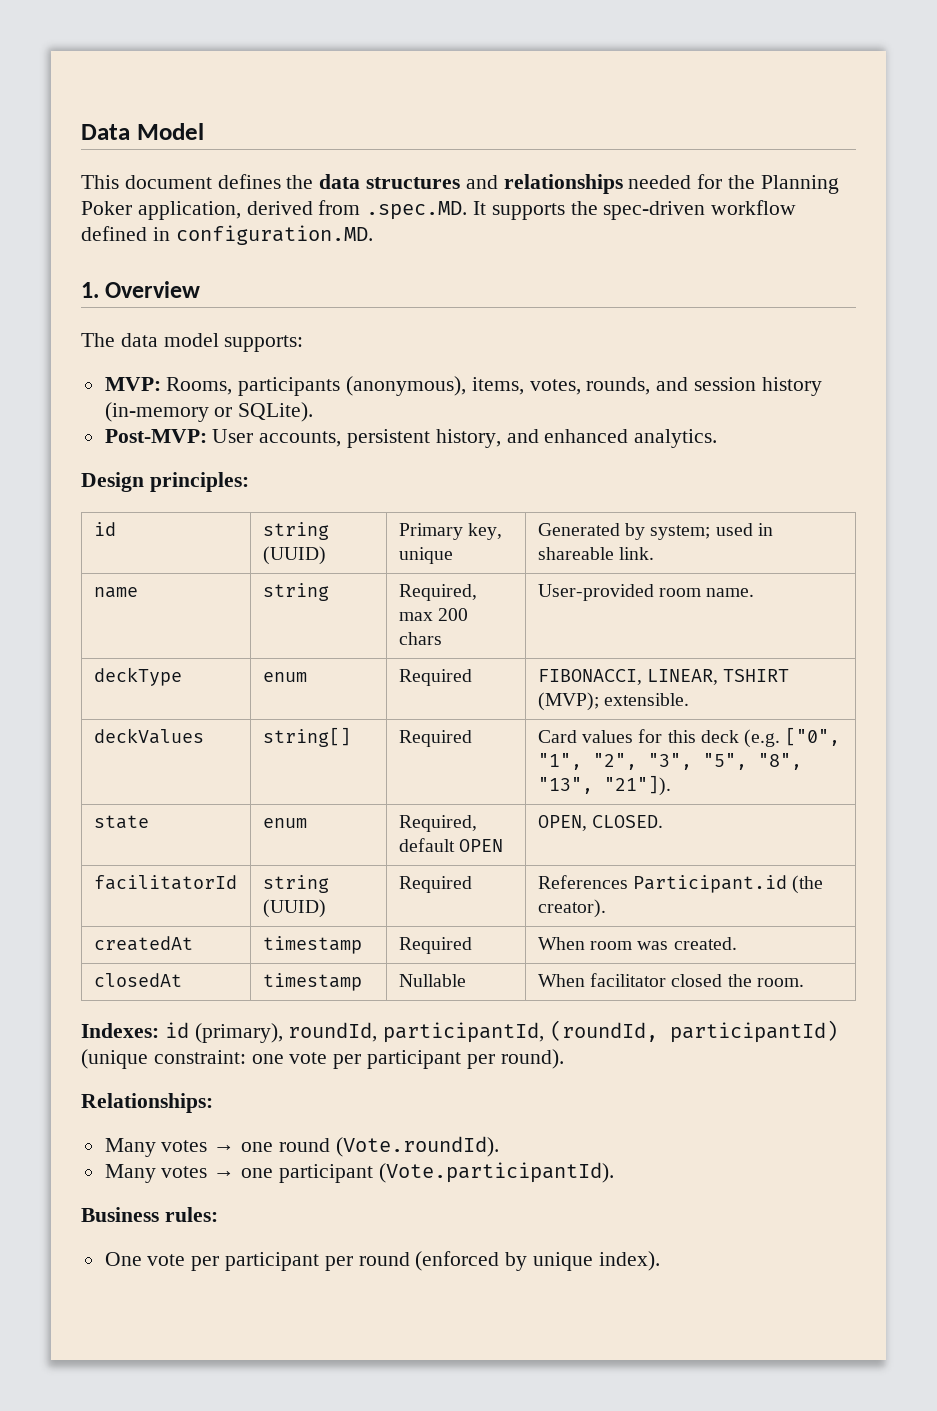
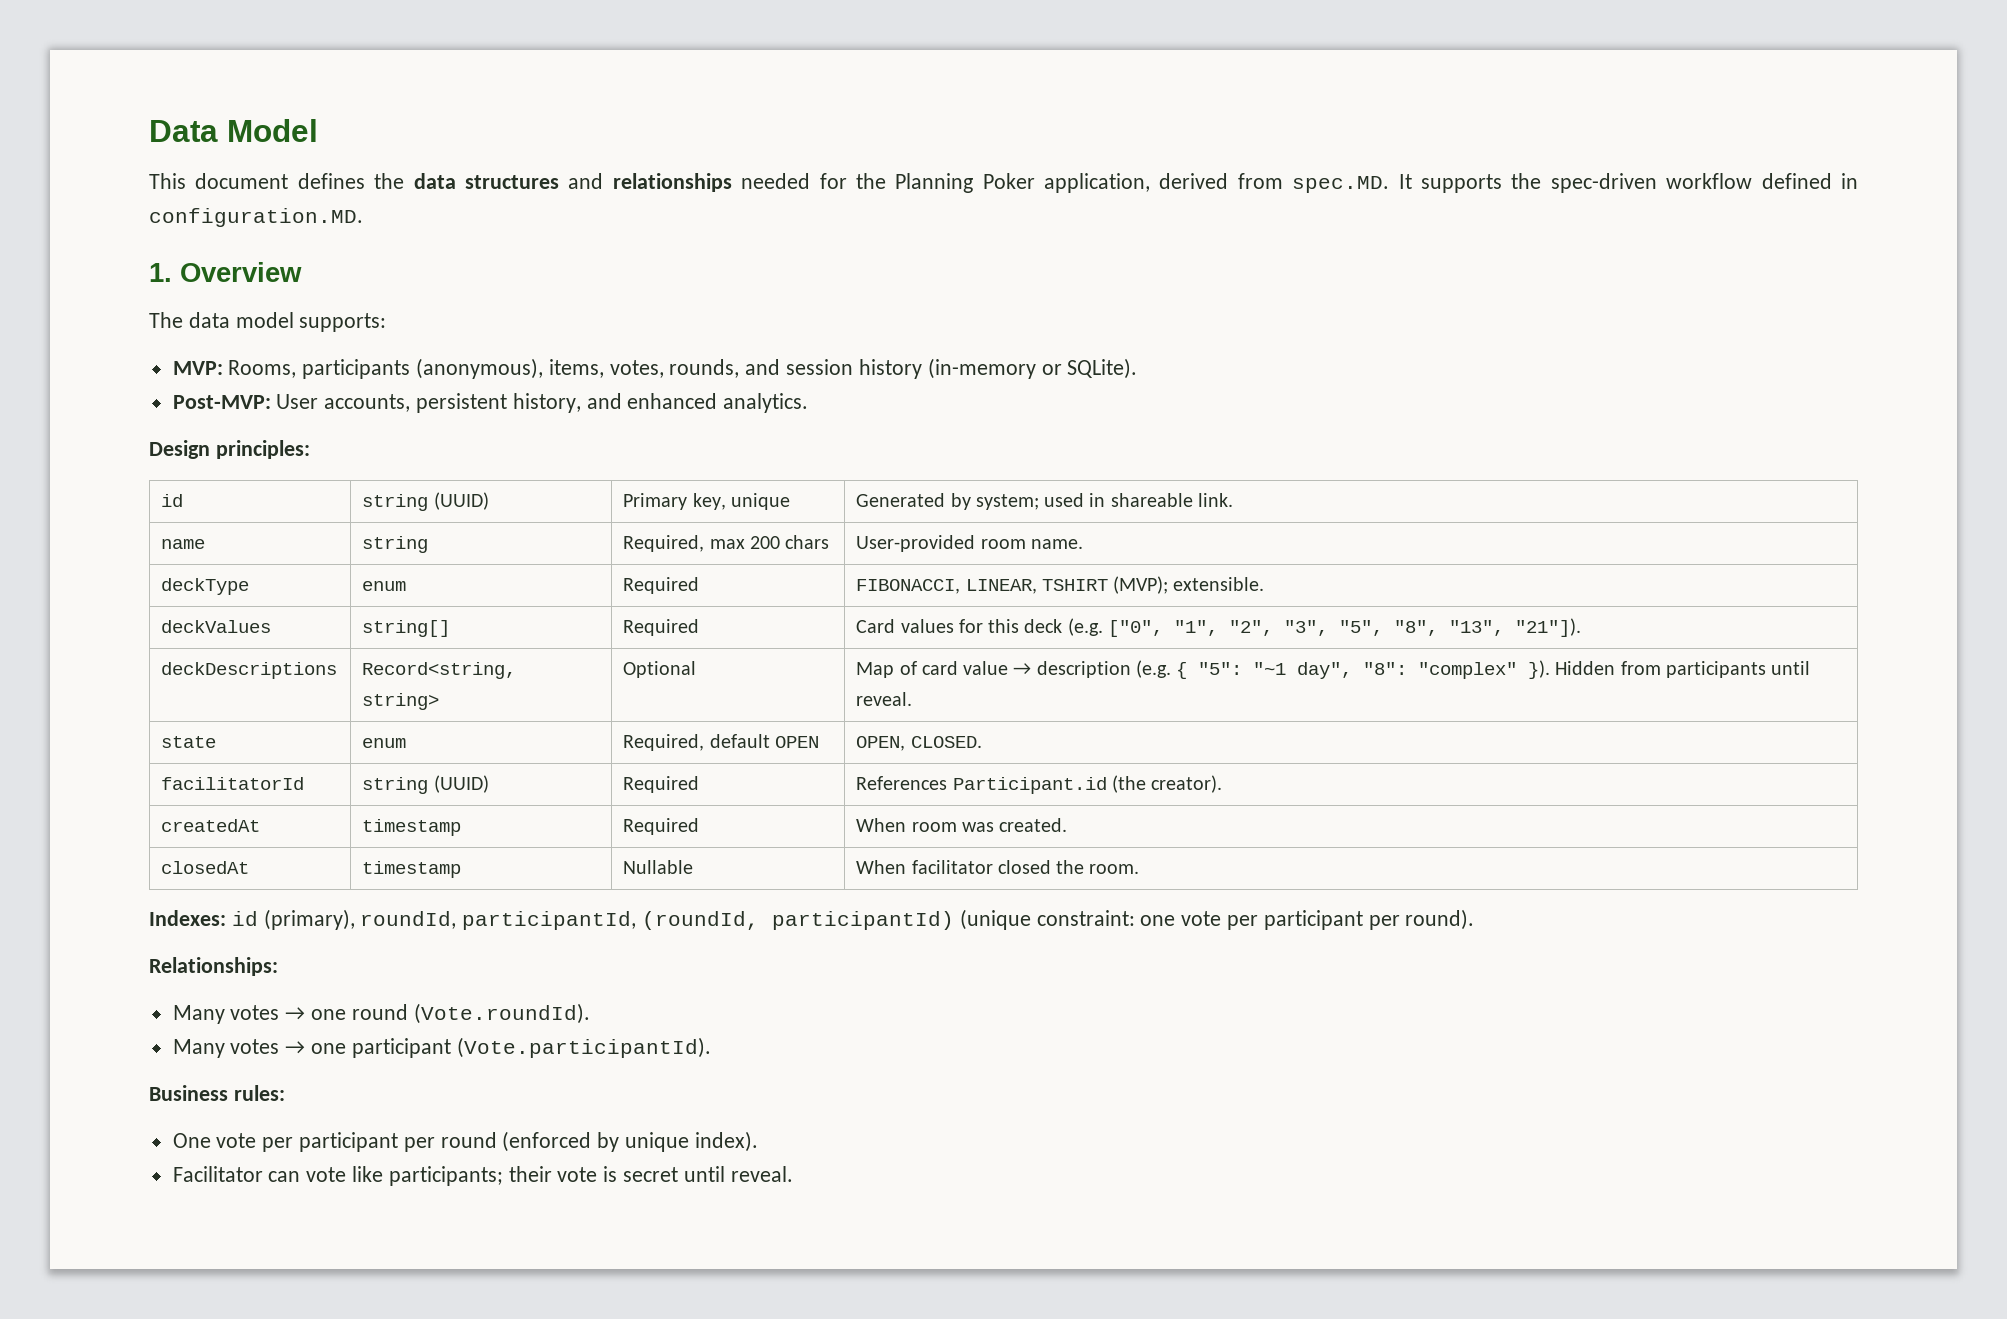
[366,201,468,220] .spec.MD. -> [1292,176,1390,193] spec.MD.
(671, 785) none -> [161,662,338,679] [362,662,517,679] [362,693,440,710] [623,661,697,678] [856,660,1811,679] [856,692,913,706] // deckDescriptions | Record<string, string> | Optional | Map of card value → description (e.g. { "5": "~1 day", "8": "complex" }). Hidden from participants until reveal.
(660, 1261) none -> [172,1166,793,1186] // Facilitator can vote like participants; their vote is secret until reveal.

